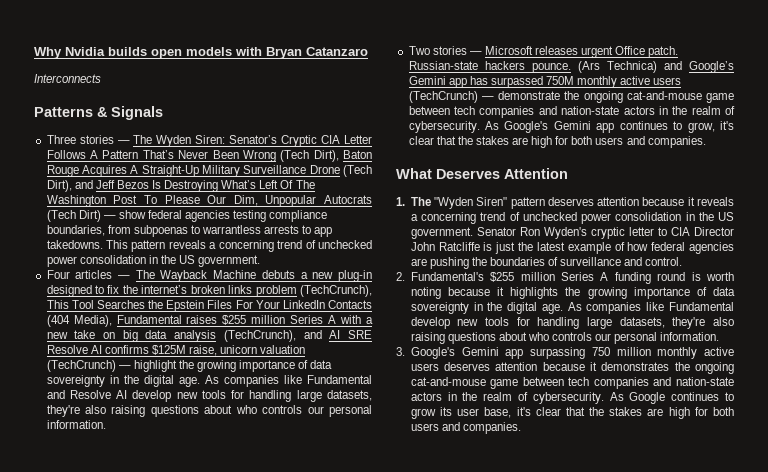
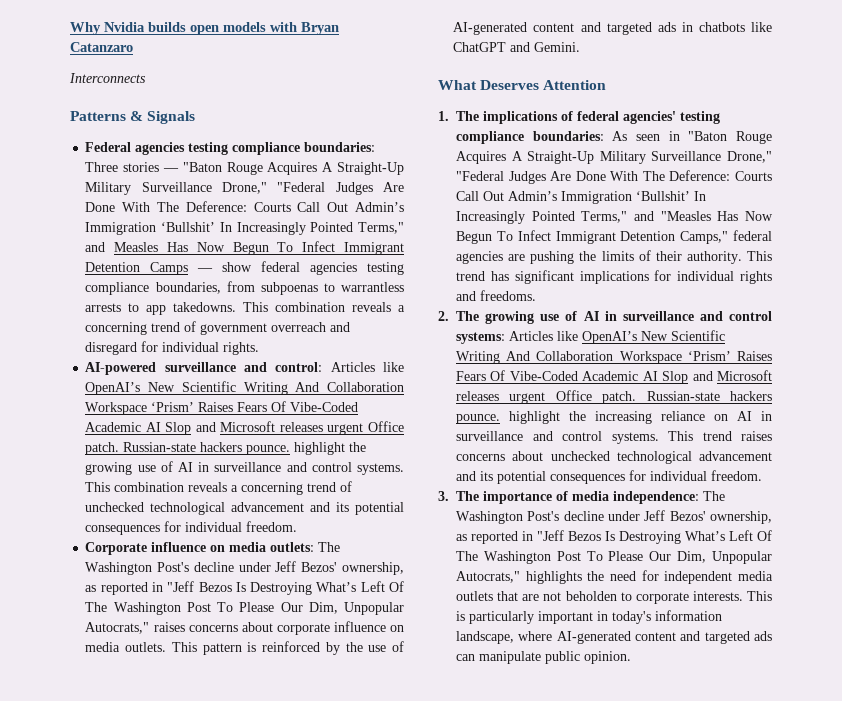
[46,135,372,147] [46,150,372,162] [46,165,372,177] [46,180,315,192] [46,195,372,207] [46,210,101,222] Three stories — The Wyden Siren: Senator’s Cryptic CIA Letter Follows A Pattern That’s Never Been Wrong (Tech Dirt), Baton Rouge Acquires A Straight-Up Military Surveillance Drone (Tech Dirt), and Jeff Bezos Is Destroying What’s Left Of The Washington Post To Please Our Dim, Unpopular Autocrats (Tech Dirt) -> [85,142,376,155] [85,162,405,175] [85,182,404,195] [85,201,405,212] [85,222,404,235] [85,241,405,255] [85,262,189,275] Federal agencies testing compliance boundaries: Three stories — "Baton Rouge Acquires A Straight-Up Military Surveillance Drone," "Federal Judges Are Done With The Deference: Courts Call Out Admin’s Immigration ‘Bullshit’ In Increasingly Pointed Terms," and Measles Has Now Begun To Infect Immigrant Detention Camps
[131,240,372,252] [46,255,261,267] [46,270,373,282] [46,285,372,297] [46,300,372,312] [46,315,373,327] [46,330,373,342] [46,345,306,356] [46,360,333,372] [46,375,372,387] [46,390,373,402] [46,405,372,417] [46,420,106,429] [408,46,679,58] [408,61,734,73] [408,76,682,88] [408,91,734,103] [408,106,735,118] [408,121,734,133] [408,136,706,148] pattern reveals a concerning trend of unchecked power consolidation in the US government. // Four articles — The Wayback Machine debuts a new plug-in designed to fix the internet’s broken links problem (TechCrunch), This Tool Searches the Epstein Files For Your LinkedIn Contacts (404 Media), Fundamental raises $255 million Series A with a new take on big data analysis (TechCrunch), and AI SRE Resolve AI confirms $125M raise, unicorn valuation (TechCrunch) — highlight the growing importance of data sovereignty in the digital age. As companies like Fundamental and Resolve AI develop new tools for handling large datasets, they're also raising questions about who controls our personal information. // Two stories — Microsoft releases urgent Office patch. Russian-state hackers pounce. (Ars Technica) and Google’s Gemini app has surpassed 750M monthly active users (TechCrunch) — demonstrate the ongoing cat-and-mouse game between tech companies and nation-state actors in the realm of cybersecurity. As Google's Gemini app continues to grow, it's clear that the stakes are high for both users and companies. -> [275,302,405,312] [85,321,351,335] [85,341,260,355] [85,362,404,375] [85,381,404,395] [85,401,359,415] [85,421,405,435] [85,442,367,455] [85,461,404,475] [85,481,353,495] [85,502,405,515] [85,521,298,535] [85,542,341,555] [85,561,404,575] [85,581,404,595] [85,602,405,615] [85,621,405,635] [85,641,405,655] [453,22,772,35] [453,42,581,52] combination reveals a concerning trend of government overreach and disregard for individual rights. // AI-powered surveillance and control: Articles like OpenAI’s New Scientific Writing And Collaboration Workspace ‘Prism’ Raises Fears Of Vibe-Coded Academic AI Slop and Microsoft releases urgent Office patch. Russian-state hackers pounce. highlight the growing use of AI in surveillance and control systems. This combination reveals a concerning trend of unchecked technological advancement and its potential consequences for individual freedom. // Corporate influence on media outlets: The Washington Post's decline under Jeff Bezos' ownership, as reported in "Jeff Bezos Is Destroying What’s Left Of The Washington Post To Please Our Dim, Unpopular Autocrats," raises concerns about corporate influence on media outlets. This pattern is reinforced by the use of AI-generated content and targeted ads in chatbots like ChatGPT and Gemini.
[434,197,734,209] [410,212,734,224] [410,227,734,239] [410,242,649,254] "Wyden Siren" pattern deserves attention because it reveals a concerning trend of unchecked power consolidation in the US government. Senator Ron Wyden's cryptic letter to CIA Director John Ratcliffe is just the latest example of how -> [483,111,720,124] [456,131,772,144] [456,151,772,164] [456,170,772,184] [456,191,706,204] [456,211,773,224] [456,230,729,244] implications of federal agencies' testing compliance boundaries: As seen in "Baton Rouge Acquires A Straight-Up Military Surveillance Drone," "Federal Judges Are Done With The Deference: Courts Call Out Admin’s Immigration ‘Bullshit’ In Increasingly Pointed Terms," and "Measles Has Now Begun To Infect Immigrant Detention Camps,"
[490,257,683,266] [396,272,734,284] [410,287,735,299] [410,302,734,314] [410,317,734,329] [410,332,720,344] [396,347,734,359] [410,362,734,374] [410,377,734,389] [410,392,734,404] [410,407,734,419] [410,422,521,434] boundaries of surveillance and control. // 2. Fundamental's $255 million Series A funding round is worth noting because it highlights the growing importance of data sovereignty in the digital age. As companies like Fundamental develop new tools for handling large datasets, they're also raising questions about who controls our personal information. // 3. Google's Gemini app surpassing 750 million monthly active users deserves attention because it demonstrates the ongoing cat-and-mouse game between tech companies and nation-state actors in the realm of cybersecurity. As Google continues to grow its user base, it's clear that the stakes are high for both users and companies. -> [601,250,772,264] [456,270,772,284] [456,290,536,301] [438,311,772,324] [456,330,725,344] [456,351,772,364] [456,370,772,384] [456,390,772,404] [456,411,772,424] [456,431,772,444] [456,451,772,464] [456,470,762,484] [438,491,725,504] [456,510,772,524] [456,530,772,544] [456,551,772,564] [456,570,773,584] [456,591,772,604] [456,610,722,624] [456,631,772,644] [456,651,631,664] limits of their authority. This trend has significant implications for individual rights and freedoms. // 2. The growing use of AI in surveillance and control systems: Articles like OpenAI’s New Scientific Writing And Collaboration Workspace ‘Prism’ Raises Fears Of Vibe-Coded Academic AI Slop and Microsoft releases urgent Office patch. Russian-state hackers pounce. highlight the increasing reliance on AI in surveillance and control systems. This trend raises concerns about unchecked technological advancement and its potential consequences for individual freedom. // 3. The importance of media independence: The Washington Post's decline under Jeff Bezos' ownership, as reported in "Jeff Bezos Is Destroying What’s Left Of The Washington Post To Please Our Dim, Unpopular Autocrats," highlights the need for independent media outlets that are not beholden to corporate interests. This is particularly important in today's information landscape, where AI-generated content and targeted ads can manipulate public opinion.

